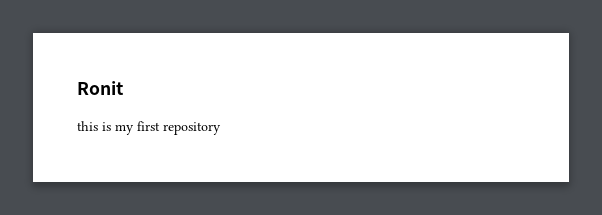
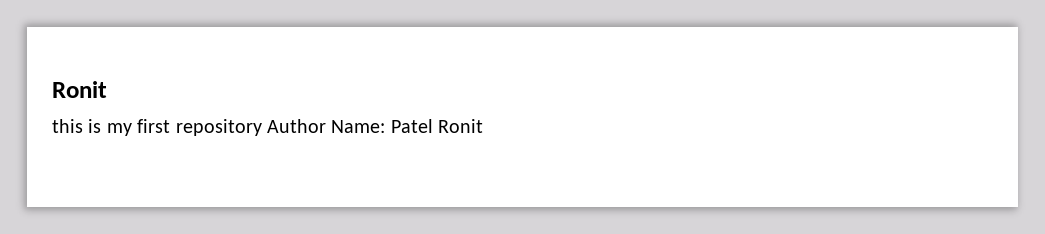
(221, 128) none -> [267,119,484,133] Author Name: Patel Ronit

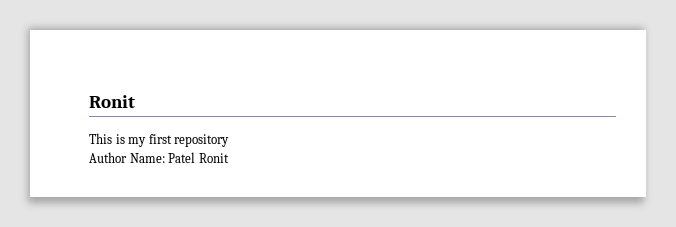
[52,119,83,133] this -> [89,133,112,144] This
(262, 127) none -> (230, 140) //

